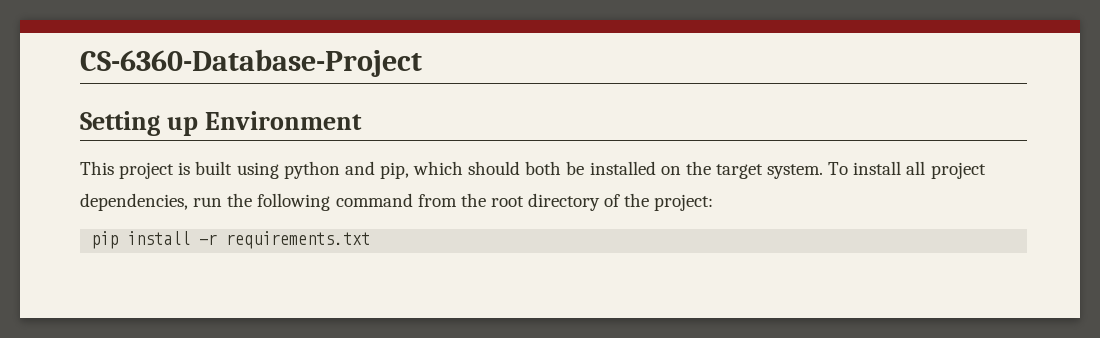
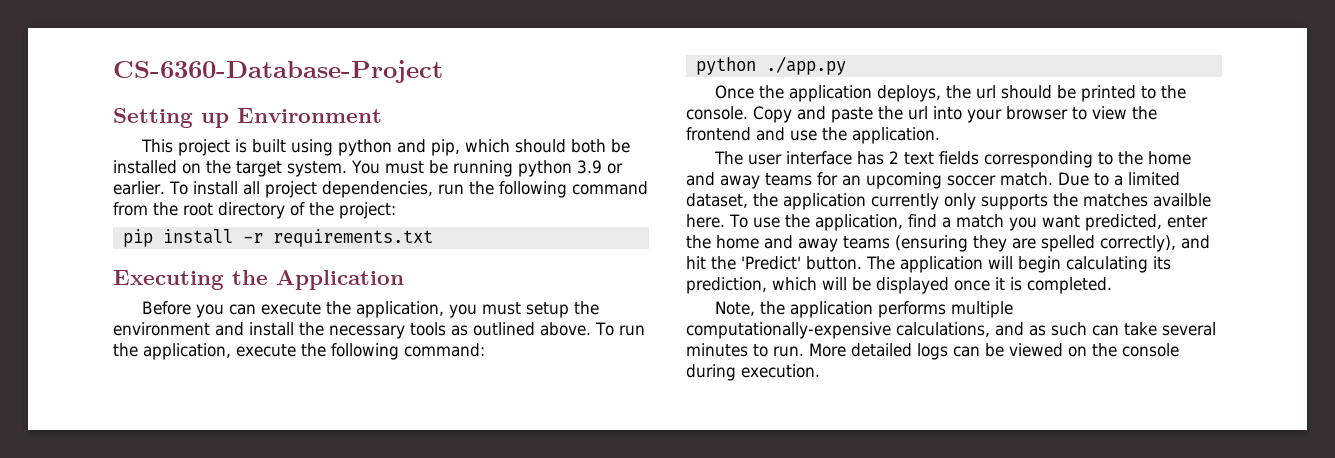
(824, 171) none -> [351,160,623,177] [113,181,165,195] You must be running python 3.9 or earlier.
(371, 240) none -> [113,270,404,290] [141,301,599,318] [113,322,645,339] [113,343,485,360] [695,56,846,75] [714,85,1186,102] [686,106,1157,123] [686,127,940,144] [713,151,1191,168] [686,172,1180,189] [686,193,1211,210] [686,214,1208,231] [686,235,1210,252] [686,256,1171,273] [686,277,1112,294] [714,301,1013,318] [686,322,1216,339] [686,343,1179,360] [686,364,820,381] // Executing the Application // Before you can execute the application, you must setup the environment and install the necessary tools as outlined above. To run the application, execute the following command: // python ./app.py // Once the application deploys, the url should be printed to the console. Copy and paste the url into your browser to view the frontend and use the application. // The user interface has 2 text fields corresponding to the home and away teams for an upcoming soccer match. Due to a limited dataset, the application currently only supports the matches availble here. To use the application, find a match you want predicted, enter the home and away teams (ensuring they are spelled correctly), and hit the 'Predict' button. The application will begin calculating its prediction, which will be displayed once it is completed. // Note, the application performs multiple computationally-expensive calculations, and as such can take several minutes to run. More detailed logs can be viewed on the console during execution.

